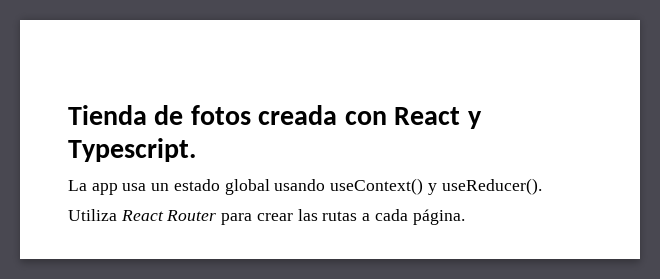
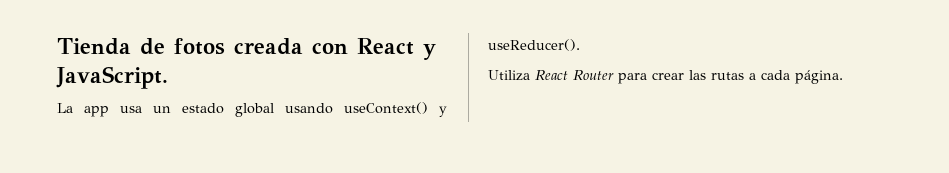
[68,138,196,162] Typescript. -> [56,66,168,89] JavaScript.

